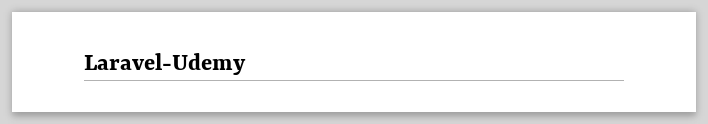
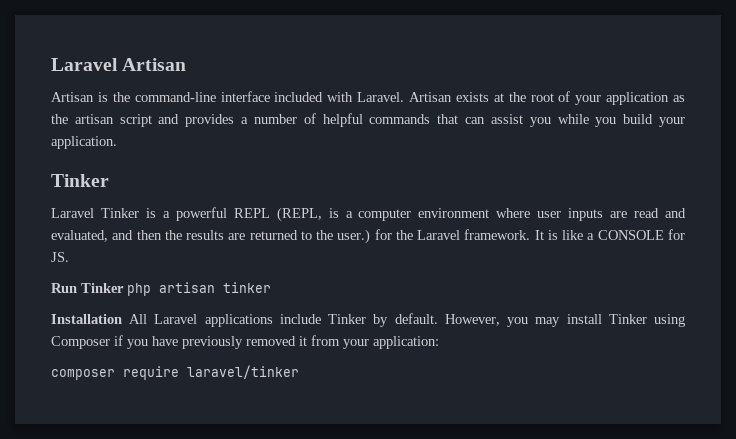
[84,53,246,75] Laravel-Udemy -> [51,58,187,71] [51,91,685,105] [51,113,686,127] [51,136,117,149] [51,174,109,187] [51,207,686,222] [51,229,685,244] [51,252,69,262] [51,282,271,296] [51,313,686,327] [51,335,439,349] [51,365,299,380] Laravel Artisan // Artisan is the command-line interface included with Laravel. Artisan exists at the root of your application as the artisan script and provides a number of helpful commands that can assist you while you build your application. // Tinker // Laravel Tinker is a powerful REPL (REPL, is a computer environment where user inputs are read and evaluated, and then the results are returned to the user.) for the Laravel framework. It is like a CONSOLE for JS. // Run Tinker php artisan tinker // Installation All Laravel applications include Tinker by default. However, you may install Tinker using Composer if you have previously removed it from your application: // composer require laravel/tinker

